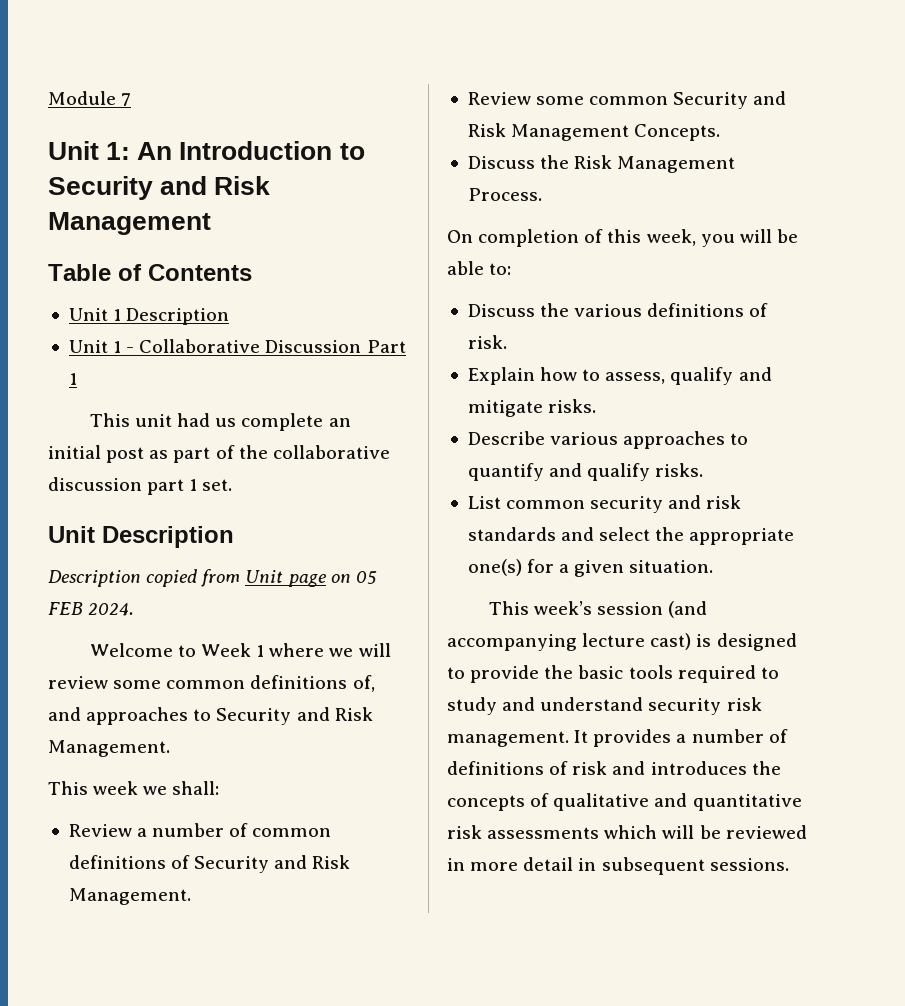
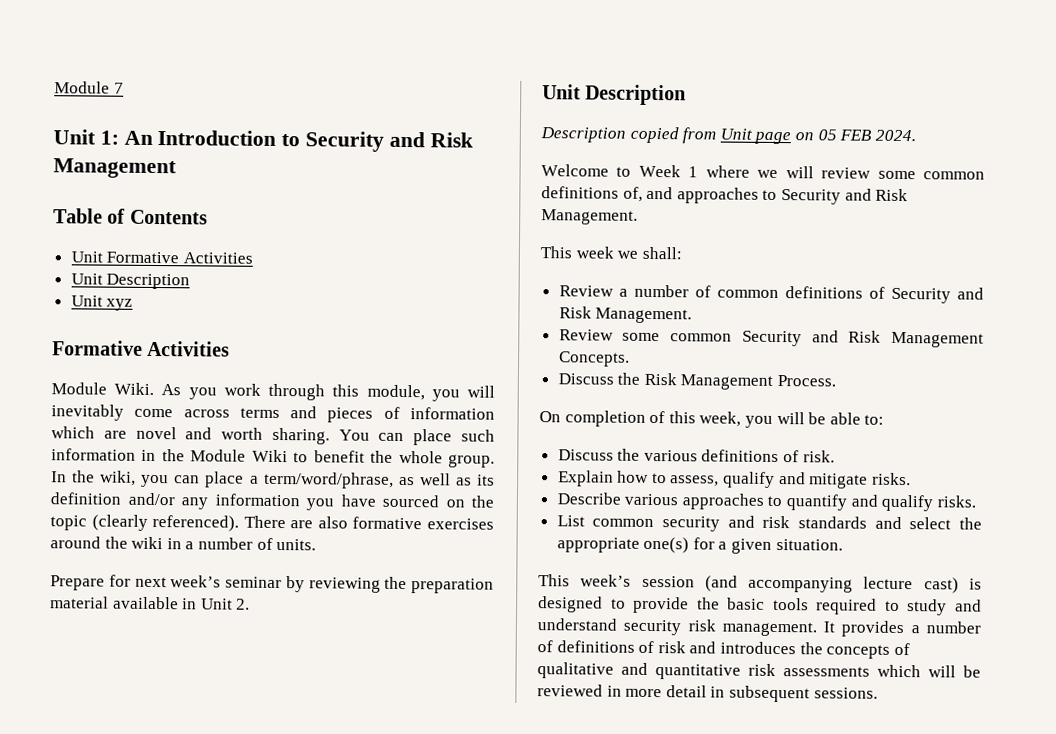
[113,309,122,321] 1 -> [106,251,253,264] [70,273,103,285] Formative Activities // Unit
[113,339,406,353] [68,373,77,385] [89,413,351,431] [48,445,390,463] [48,477,233,495] 1 - Collaborative Discussion Part 1 // This unit had us complete an initial post as part of the collaborative discussion part 1 set. -> [106,298,134,311] [52,340,231,357] [51,382,496,402] [51,404,495,423] [51,426,495,446] [51,448,496,468] [51,470,495,489] [50,492,494,511] [50,514,494,532] [50,536,317,551] [50,574,494,594] [50,596,251,610] xyz // Formative Activities // Module Wiki. As you work through this module, you will inevitably come across terms and pieces of information which are novel and worth sharing. You can place such information in the Module Wiki to benefit the whole group. In the wiki, you can place a term/word/phrase, as well as its definition and/or any information you have sourced on the topic (clearly referenced). There are also formative exercises around the wiki in a number of units. // Prepare for next week’s seminar by reviewing the preparation material available in Unit 2.

